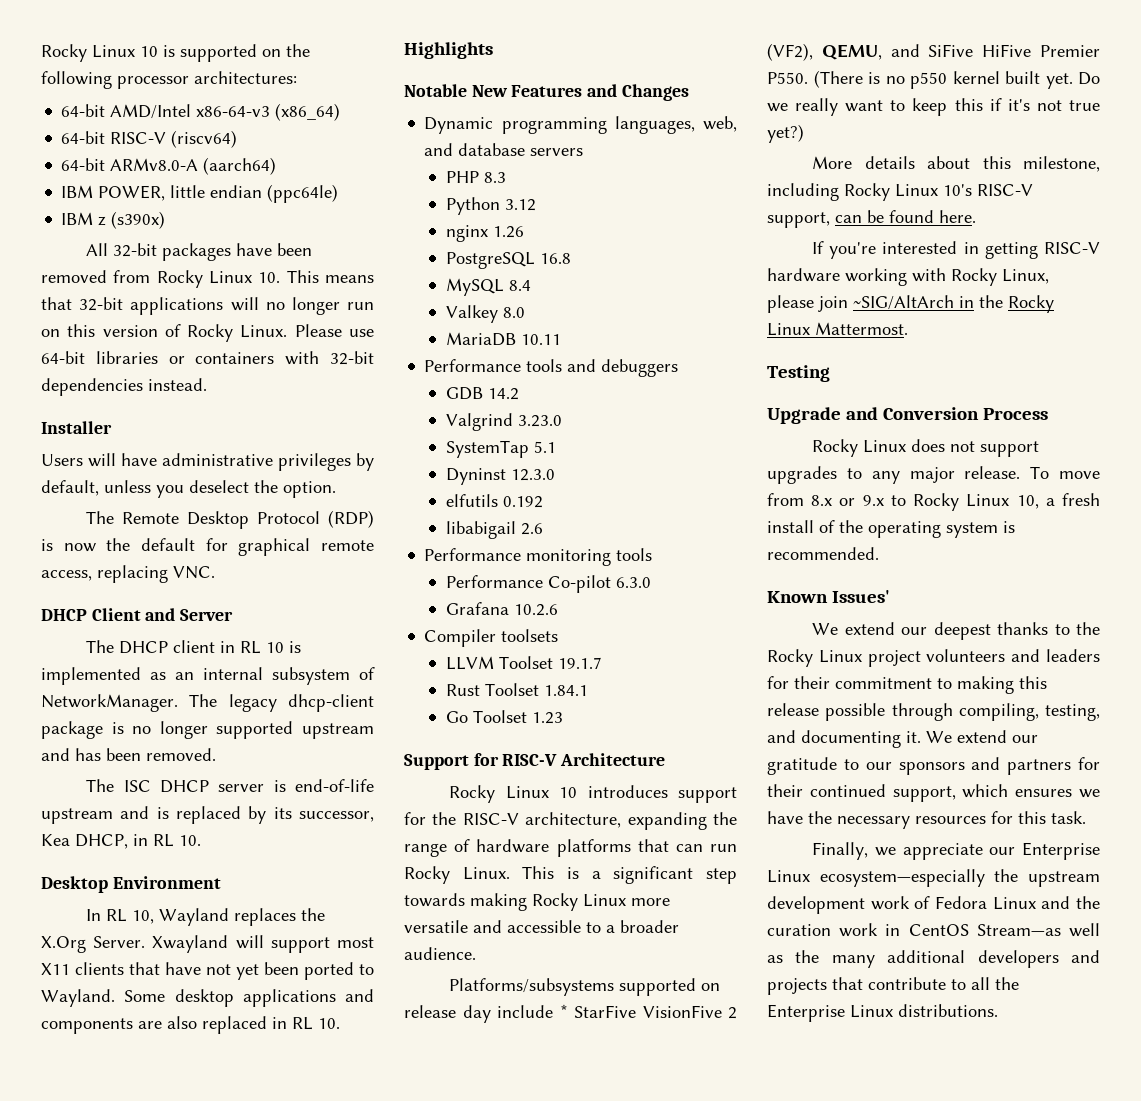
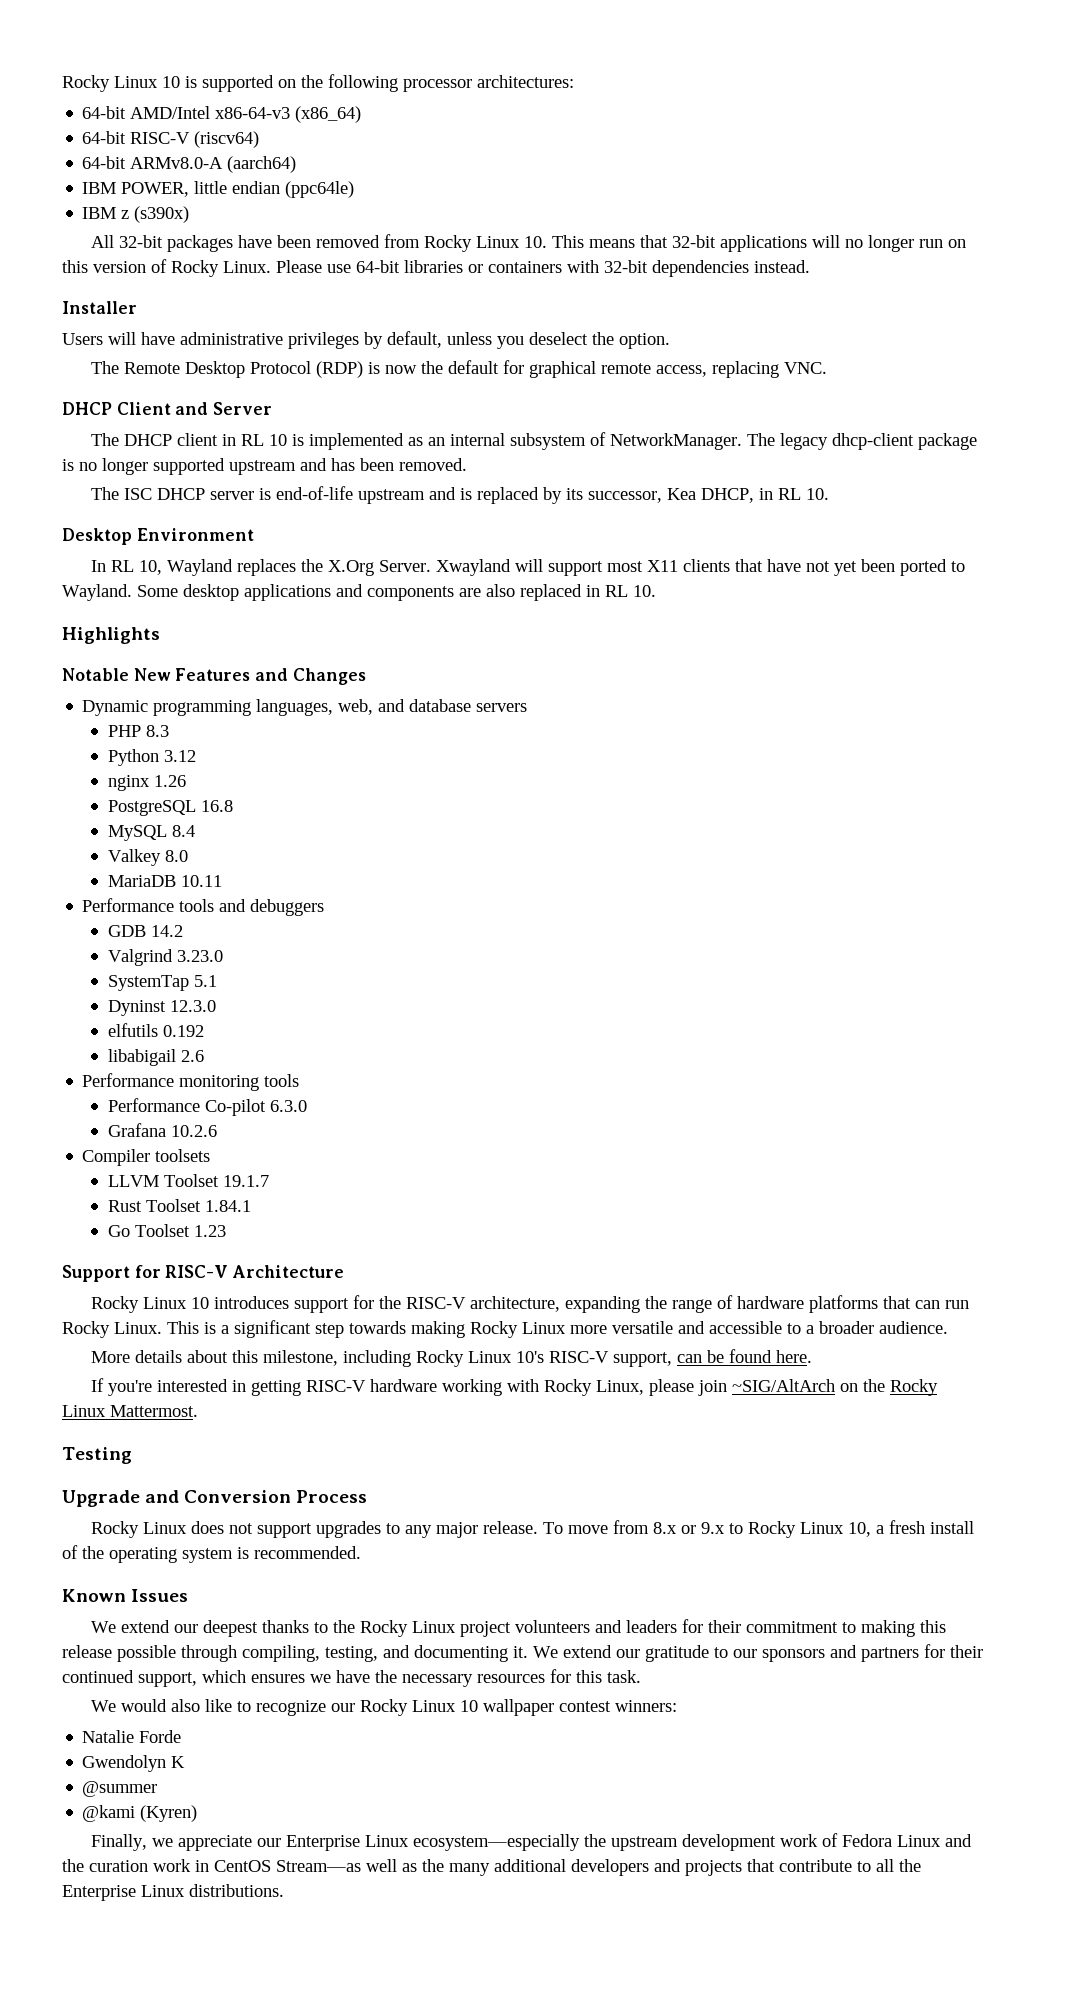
[449,978,721,996] [404,1004,737,1023] [767,43,1100,61] [767,70,1100,89] [767,98,1100,116] [767,124,804,143] // Platforms/subsystems supported on release day include * StarFive VisionFive 2 (VF2), QEMU, and SiFive HiFive Premier P550. (There is no p550 kernel built yet. Do we really want to keep this if it's not true yet?) -> (948, 1327) none
[959,296,974,308] in -> [839,1383,858,1392] on
[831,590,890,603] Issues' -> [131,1589,189,1602] Issues
(1086, 817) none -> [90,1699,677,1716] [82,1730,182,1743] [82,1755,186,1772] [82,1781,158,1797] [82,1805,198,1822] // We would also like to recognize our Rocky Linux 10 wallpaper contest winners: // Natalie Forde // Gwendolyn K // @summer // @kami (Kyren)

